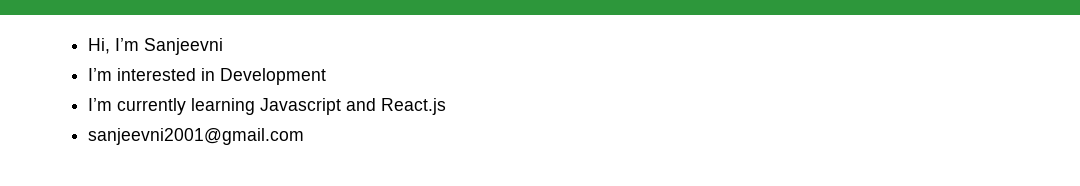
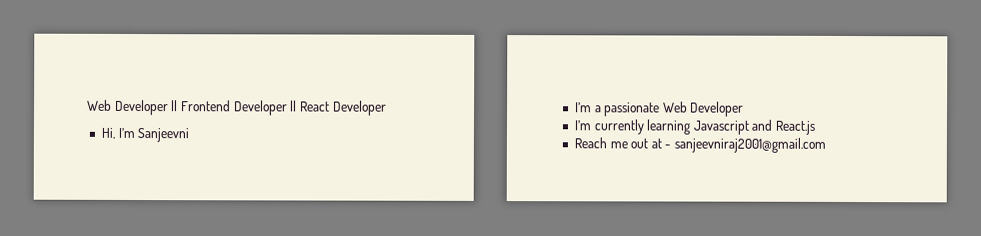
(88, 46) none -> [87,99,387,116] Web Developer || Frontend Developer || React Developer //
[117,68,327,85] interested in Development -> [594,101,745,117] a passionate Web Developer
[88,128,305,145] sanjeevni2001@gmail.com -> [573,137,827,153] Reach me out at - sanjeevniraj2001@gmail.com

